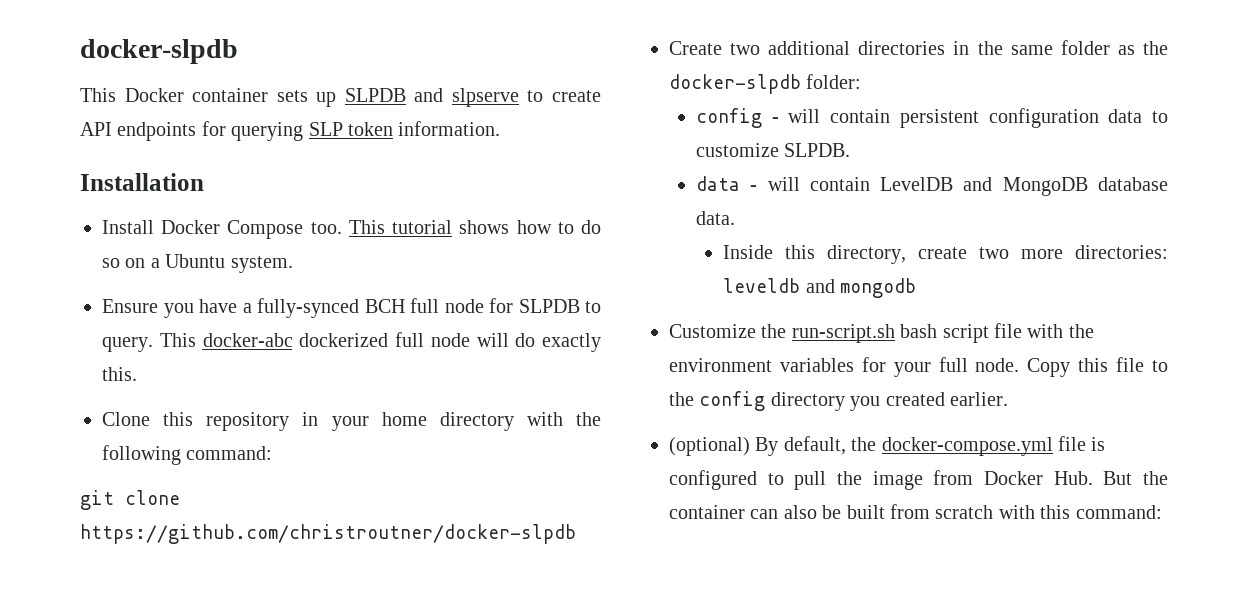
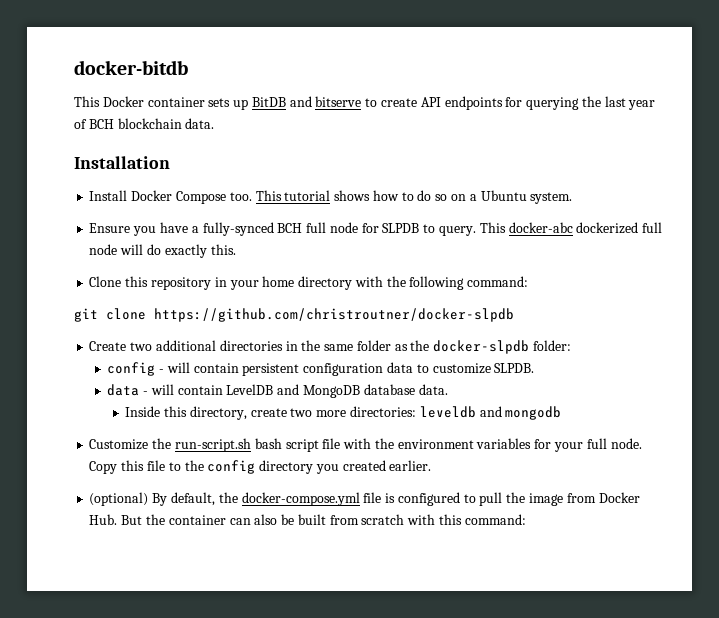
[80,39,238,64] docker-slpdb -> [74,60,188,75] docker-bitdb
[344,88,519,107] SLPDB and slpserve -> [251,96,362,107] BitDB and bitserve
[308,121,501,136] SLP token information. -> [581,96,656,110] [74,118,215,129] the last year of BCH blockchain data.

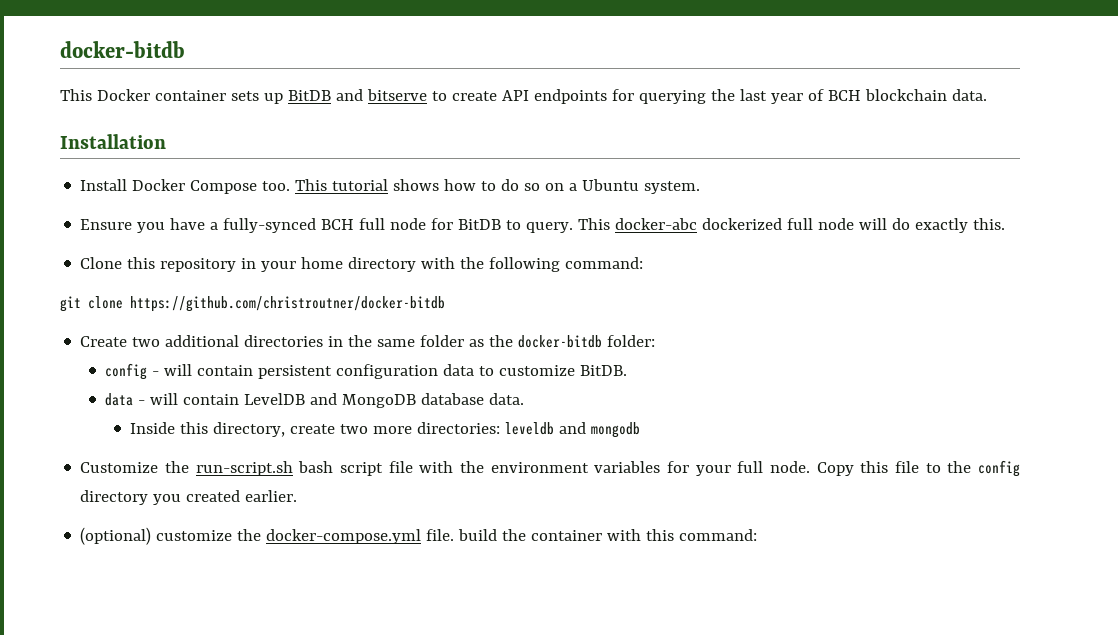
[382,223,420,233] SLPDB -> [458,219,502,230] BitDB
[154,308,514,322] https://github.com/christroutner/docker-slpdb -> [130,296,445,312] https://github.com/christroutner/docker-bitdb
[433,340,530,354] docker-slpdb -> [518,335,603,348] docker-bitdb
[494,363,535,373] SLPDB. -> [580,365,628,376] BitDB.
[152,492,640,506] [89,514,405,525] By default, the docker-compose.yml file is configured to pull the image from Docker Hub. But the container can also be built from scratch -> [156,529,603,544] customize the docker-compose.yml file. build the container

